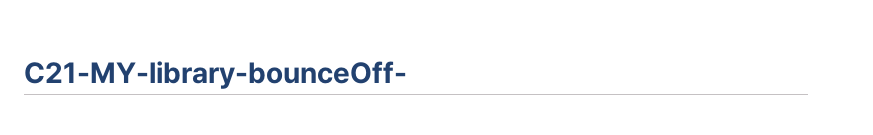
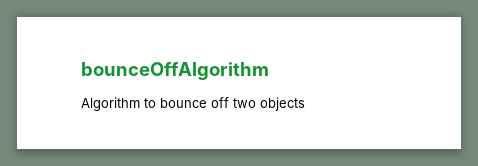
[24,61,407,89] C21-MY-library-bounceOff- -> [81,62,269,80] [81,97,305,111] bounceOffAlgorithm // Algorithm to bounce off two objects

